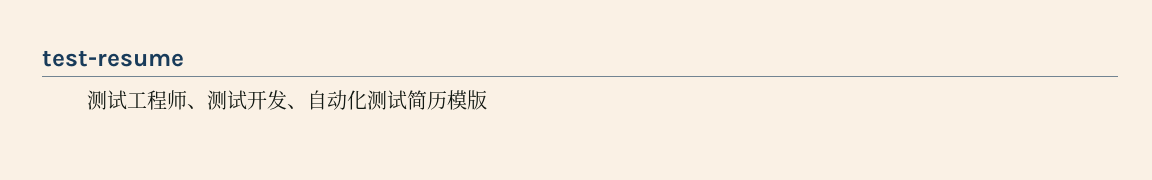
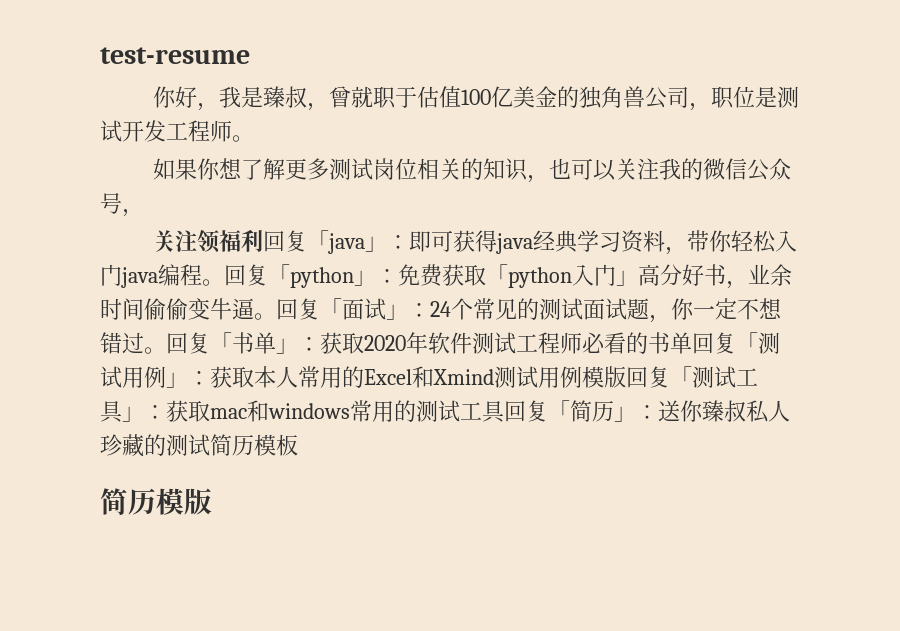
[87,90,368,110] 测试工程师、测试开发、自动化 -> [153,86,800,111] [100,120,254,142] [153,158,792,183] [100,192,144,217] [153,229,798,255] [100,264,792,289] [100,298,782,323] [100,332,780,354] [100,366,758,388] [100,400,790,423] [100,434,166,457] 你好，我是臻叔，曾就职于估值100亿美金的独角兽公司，职位是测试开发工程师。 // 如果你想了解更多测试岗位相关的知识，也可以关注我的微信公众号， // 关注领福利回复「java」：即可获得java经典学习资料，带你轻松入门java编程。回复「python」：免费获取「python入门」高分好书，业余时间偷偷变牛逼。回复「面试」：24个常见的测试面试题，你一定不想错过。回复「书单」：获取2020年软件测试工程师必看的书单回复「测试用例」：获取本人常用的Excel和Xmind测试用例模版回复「测试工具」：获取mac和windows常用的测试工具回复「简历」：送你臻叔私人珍藏的
(468, 100) none -> [276,434,298,456] [100,488,184,515] 板 // 简历模

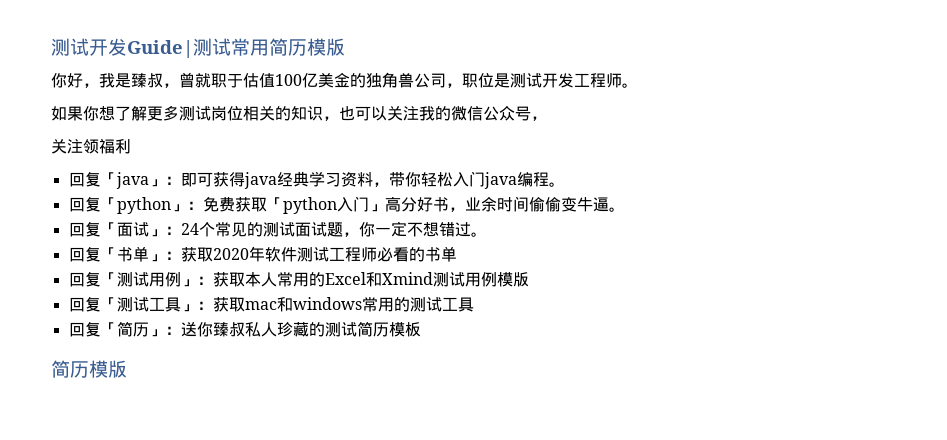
[100,47,250,64] test-resume -> [51,38,345,58] 测试开发Guide|测试常用简历模版
(264, 240) none -> (131, 146) //
(224, 282) none -> (565, 184) //
(276, 316) none -> (625, 209) //
(166, 350) none -> (487, 234) //
(692, 343) none -> (457, 254) //
(626, 377) none -> (529, 279) //
(505, 412) none -> (474, 304) //

